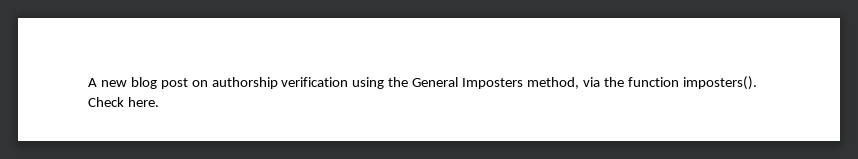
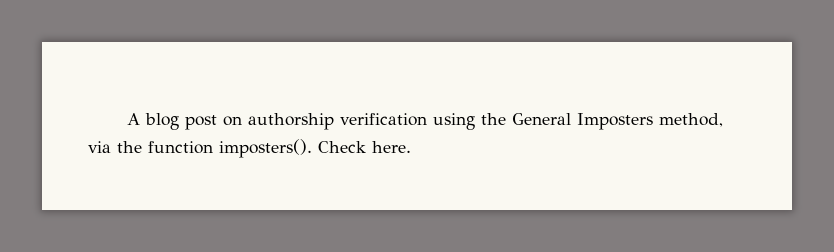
[100,80,127,87] new -> (140, 119) none

